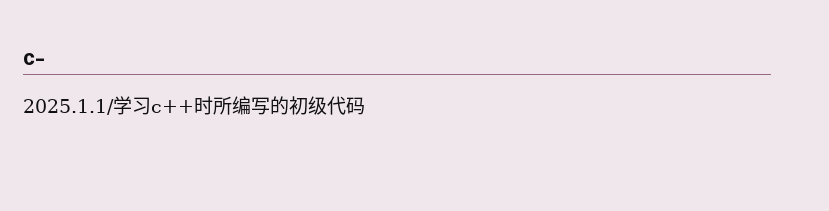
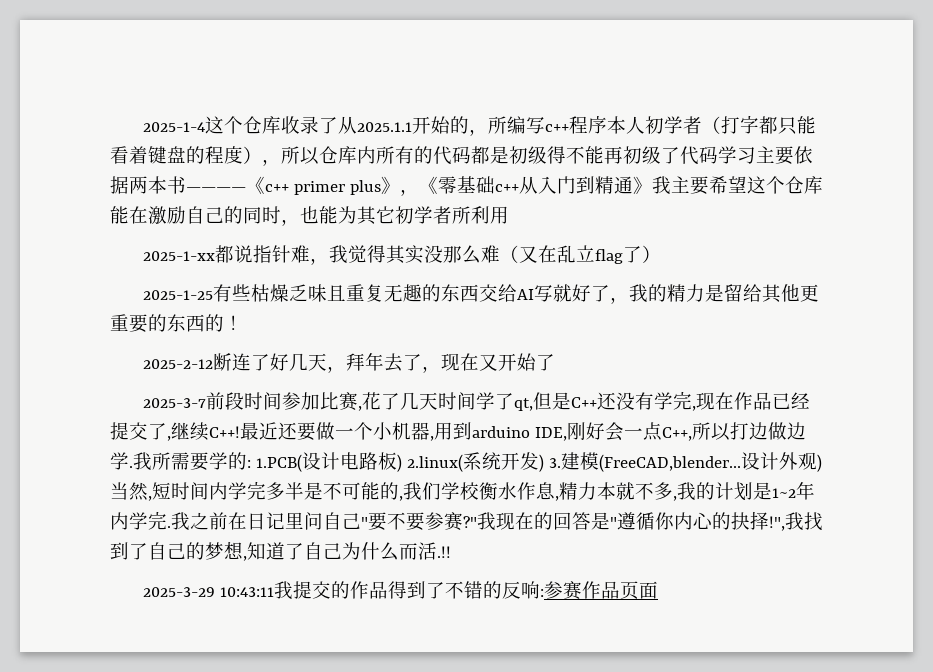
[23,53,45,65] [23,96,365,115] c- // 2025.1.1/学习c++时所编写的初级代码 -> [142,115,816,136] [110,146,813,166] [110,176,823,196] [110,206,509,226] [142,245,661,265] [142,284,819,304] [110,314,243,333] [142,352,555,373] [142,391,810,411] [110,422,806,441] [110,452,822,472] [110,481,815,501] [110,511,823,531] [110,541,451,561] [142,581,658,600] 2025-1-4这个仓库收录了从2025.1.1开始的，所编写c++程序本人初学者（打字都只能看着键盘的程度），所以仓库内所有的代码都是初级得不能再初级了代码学习主要依据两本书————《c++ primer plus》，《零基础c++从入门到精通》我主要希望这个仓库能在激励自己的同时，也能为其它初学者所利用 // 2025-1-xx都说指针难，我觉得其实没那么难（又在乱立flag了） // 2025-1-25有些枯燥乏味且重复无趣的东西交给AI写就好了，我的精力是留给其他更重要的东西的！ // 2025-2-12断连了好几天，拜年去了，现在又开始了 // 2025-3-7前段时间参加比赛,花了几天时间学了qt,但是C++还没有学完,现在作品已经提交了,继续C++!最近还要做一个小机器,用到arduino IDE,刚好会一点C++,所以打边做边学.我所需要学的: 1.PCB(设计电路板) 2.linux(系统开发) 3.建模(FreeCAD,blender...设计外观)当然,短时间内学完多半是不可能的,我们学校衡水作息,精力本就不多,我的计划是1~2年内学完.我之前在日记里问自己"要不要参赛?"我现在的回答是"遵循你内心的抉择!",我找到了自己的梦想,知道了自己为什么而活.!! // 2025-3-29 10:43:11我提交的作品得到了不错的反响:参赛作品页面

